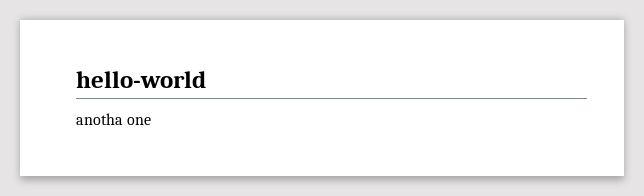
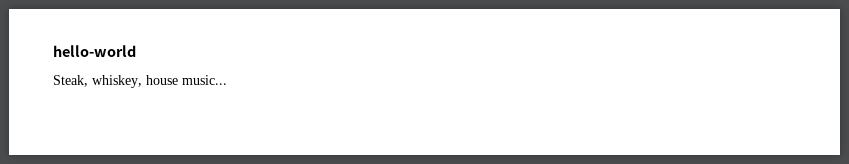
[76,113,152,125] anotha one -> [53,75,227,88] Steak, whiskey, house music...

